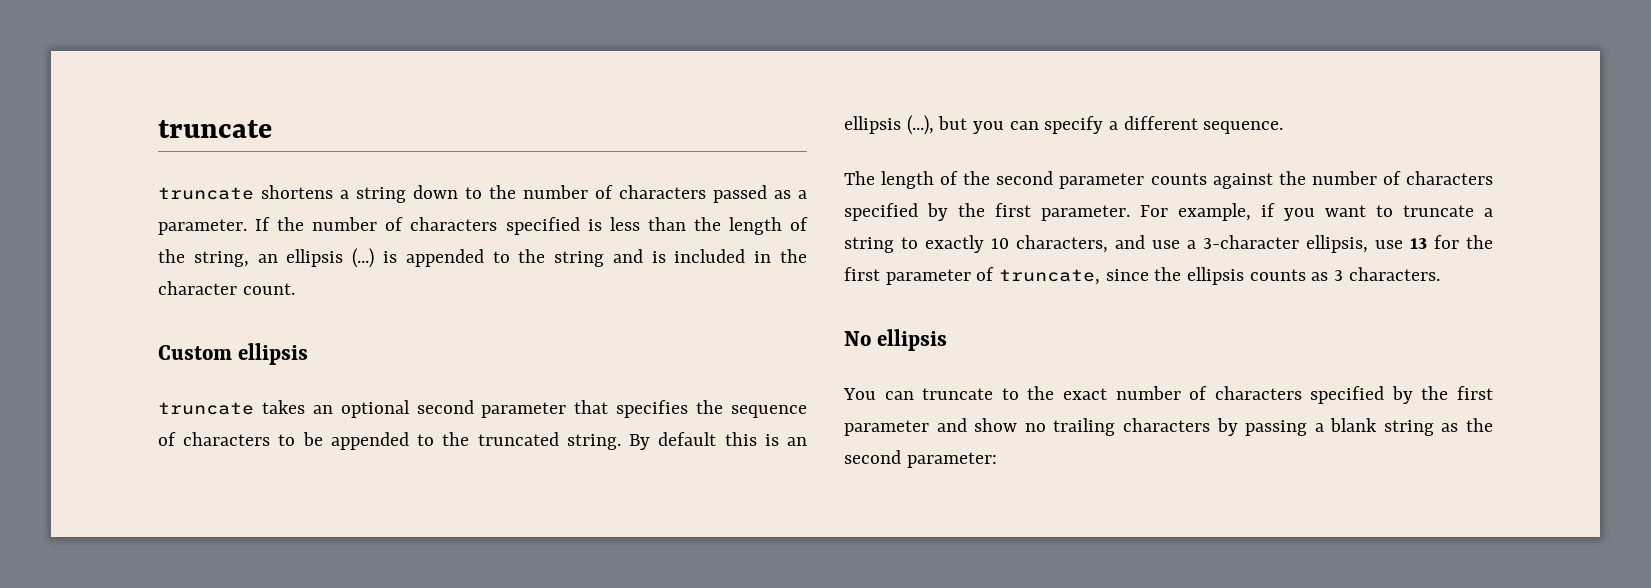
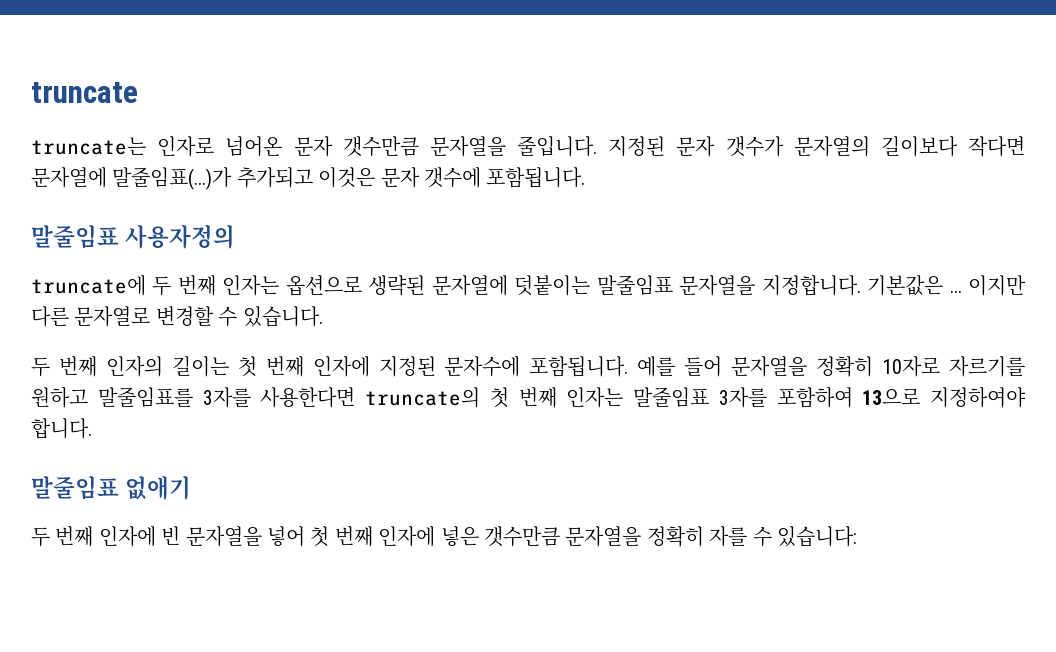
[158,185,807,203] [158,217,809,235] [158,248,807,268] [158,281,295,295] [158,343,309,365] [158,400,808,418] [158,432,808,450] [844,115,1284,135] [844,171,1493,189] [844,203,1493,221] [844,235,1493,253] [844,267,1440,285] [844,329,948,351] [843,386,1493,404] [844,418,1493,436] [844,450,997,468] truncate shortens a string down to the number of characters passed as a parameter. If the number of characters specified is less than the length of the string, an ellipsis (...) is appended to the string and is included in the character count. // Custom ellipsis // truncate takes an optional second parameter that specifies the sequence of characters to be appended to the truncated string. By default this is an ellipsis (...), but you can specify a different sequence. // The length of the second parameter counts against the number of characters specified by the first parameter. For example, if you want to truncate a string to exactly 10 characters, and use a 3-character ellipsis, use 13 for the first parameter of truncate, since the ellipsis counts as 3 characters. // No ellipsis // You can truncate to the exact number of characters specified by the first parameter and show no trailing characters by passing a blank string as the second parameter: -> [31,136,1025,157] [31,167,586,190] [31,225,236,249] [31,275,1026,296] [31,306,323,327] [31,356,1025,377] [31,387,1026,408] [31,418,92,439] [31,476,192,500] [31,526,857,547] truncate는 인자로 넘어온 문자 갯수만큼 문자열을 줄입니다. 지정된 문자 갯수가 문자열의 길이보다 작다면 문자열에 말줄임표(...)가 추가되고 이것은 문자 갯수에 포함됩니다. // 말줄임표 사용자정의 // truncate에 두 번째 인자는 옵션으로 생략된 문자열에 덧붙이는 말줄임표 문자열을 지정합니다. 기본값은 ... 이지만 다른 문자열로 변경할 수 있습니다. // 두 번째 인자의 길이는 첫 번째 인자에 지정된 문자수에 포함됩니다. 예를 들어 문자열을 정확히 10자로 자르기를 원하고 말줄임표를 3자를 사용한다면 truncate의 첫 번째 인자는 말줄임표 3자를 포함하여 13으로 지정하여야 합니다. // 말줄임표 없애기 // 두 번째 인자에 빈 문자열을 넣어 첫 번째 인자에 넣은 갯수만큼 문자열을 정확히 자를 수 있습니다:

